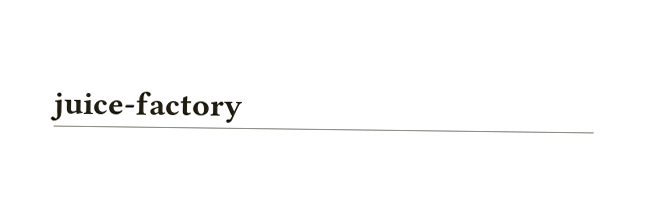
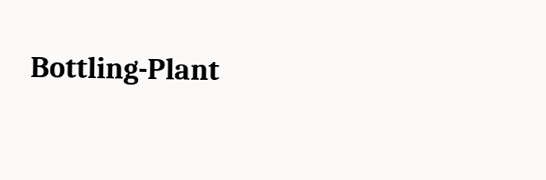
[50,90,243,123] juice-factory -> [30,54,220,87] Bottling-Plant

